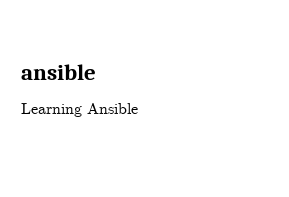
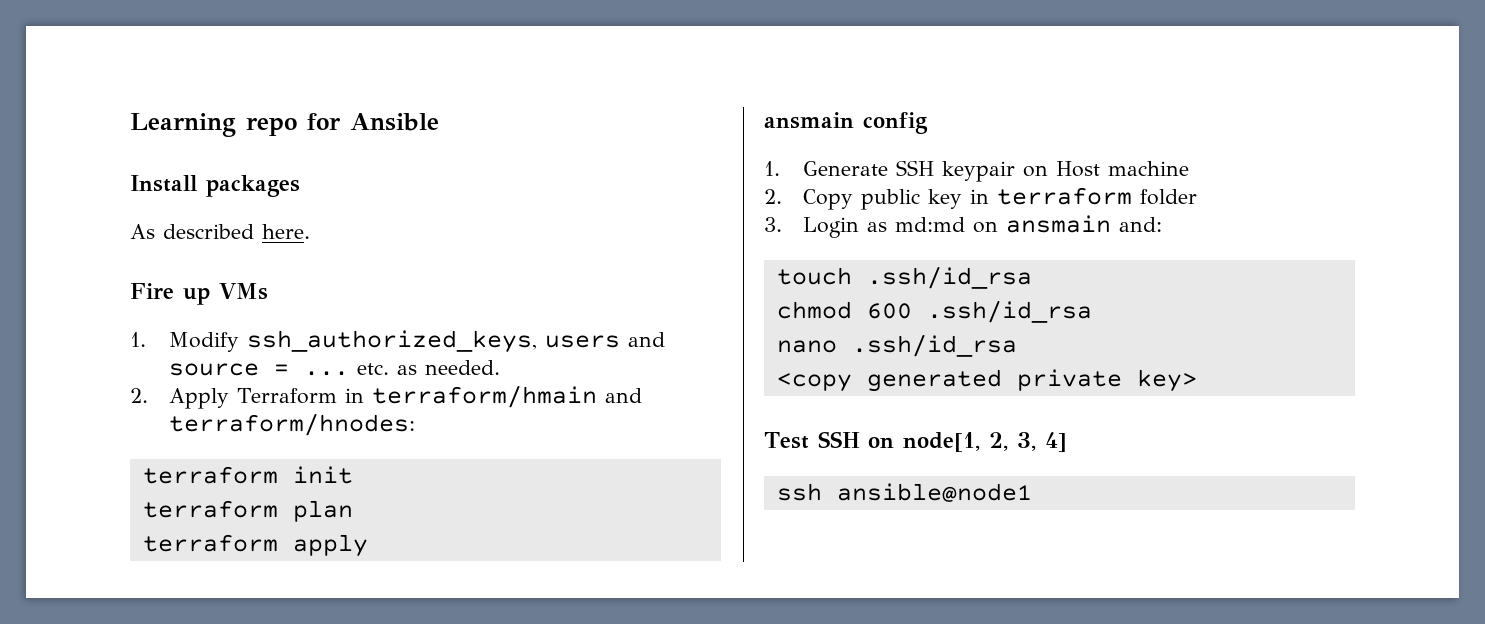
[21,64,96,80] [21,103,138,117] ansible // Learning Ansible -> [130,113,439,137] [130,175,300,197] [130,224,310,239] [130,283,268,305] [130,330,665,353] [168,360,500,376] [130,385,642,409] [168,413,415,436] [142,466,353,484] [142,500,353,522] [142,534,368,557] [764,112,928,134] [764,160,1189,182] [764,187,1197,210] [764,215,1162,238] [776,266,1032,289] [776,300,1092,323] [776,334,1017,357] [776,369,1197,392] [764,431,1067,452] [776,483,1032,502] Learning repo for Ansible // Install packages // As described here. // Fire up VMs // 1. Modify ssh_authorized_keys, users and source = ... etc. as needed. // 2. Apply Terraform in terraform/hmain and terraform/hnodes: // terraform init // terraform plan // terraform apply // ansmain config // 1. Generate SSH keypair on Host machine // 2. Copy public key in terraform folder // 3. Login as md:md on ansmain and: // touch .ssh/id_rsa // chmod 600 .ssh/id_rsa // nano .ssh/id_rsa // <copy generated private key> // Test SSH on node[1, 2, 3, 4] // ssh ansible@node1

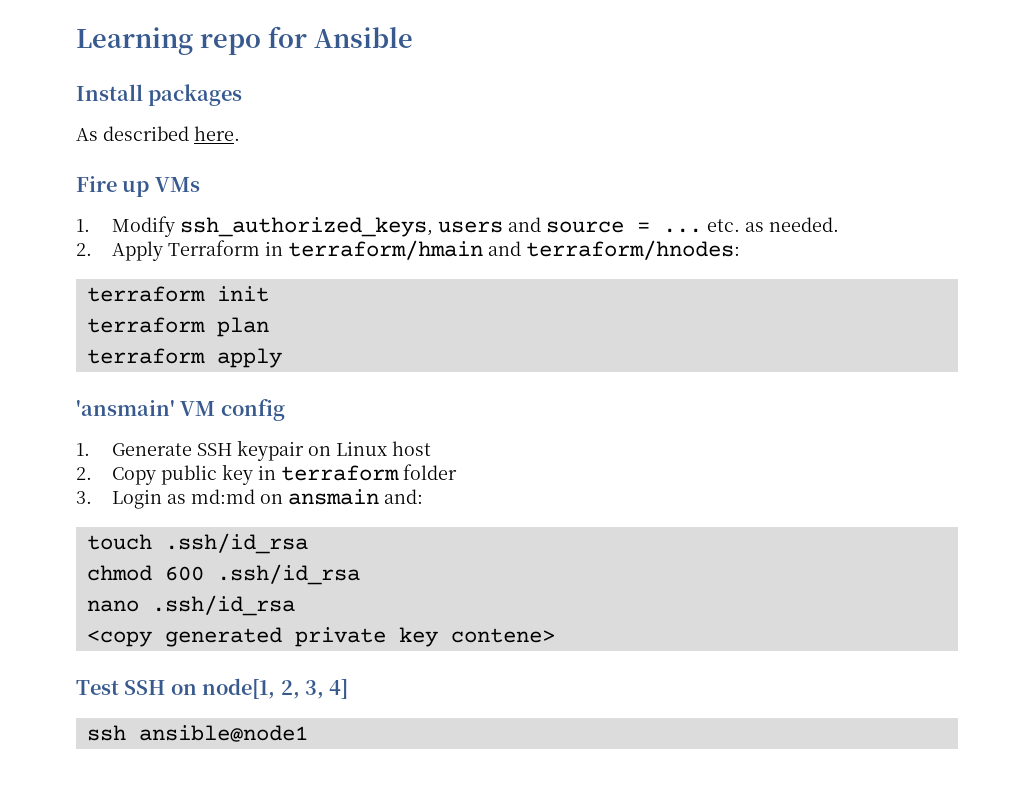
[764,112,854,129] ansmain -> [76,399,216,416] 'ansmain' VM
[1055,161,1189,177] Host machine -> [335,441,431,456] Linux host
[1136,369,1197,392] key> -> [398,627,555,647] key contene>

